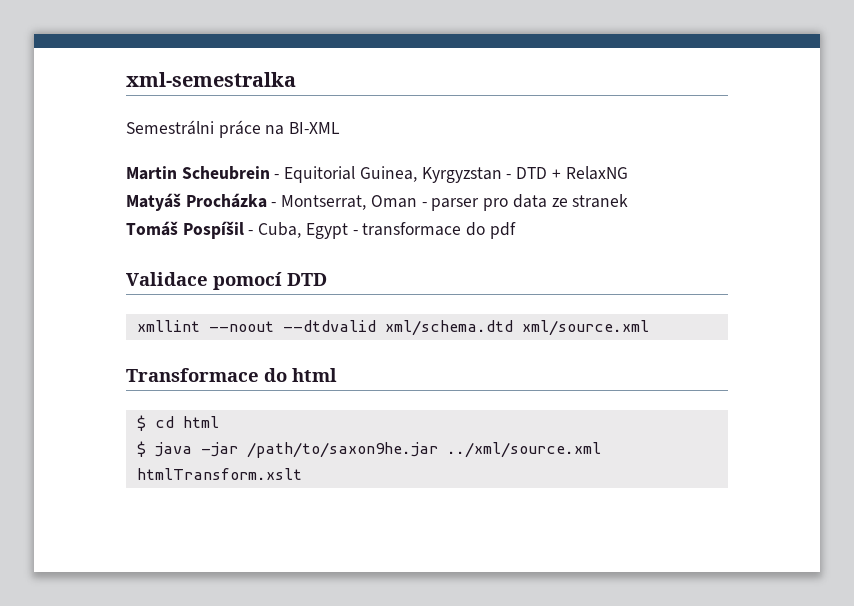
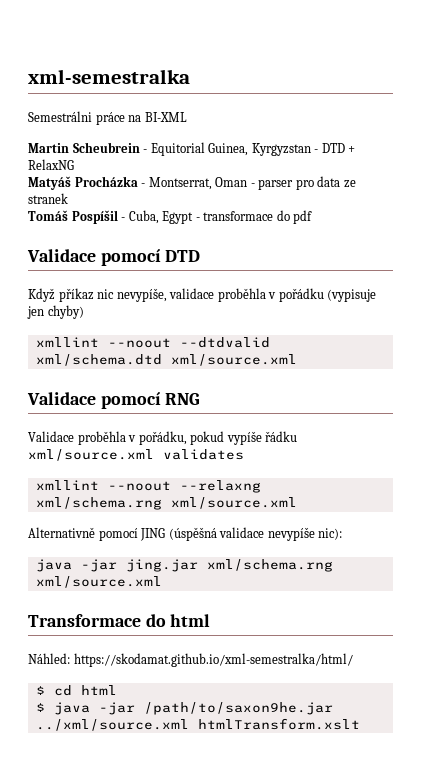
(327, 279) none -> [28,288,377,302] [27,305,84,319] // Když příkaz nic nevypíše, validace proběhla v pořádku (vypisuje jen chyby)
(649, 328) none -> [27,392,201,409] [28,431,298,445] [28,449,244,461] [35,480,261,493] [35,497,297,510] [28,527,343,541] [35,559,333,572] [35,576,162,588] // Validace pomocí RNG // Validace proběhla v pořádku, pokud vypíše řádku xml/source.xml validates // xmllint --noout --relaxng xml/schema.rng xml/source.xml // Alternativně pomocí JING (úspěšná validace nevypíše nic): // java -jar jing.jar xml/schema.rng xml/source.xml
(337, 375) none -> [28,653,353,667] // Náhled: https://skodamat.github.io/xml-semestralka/html/

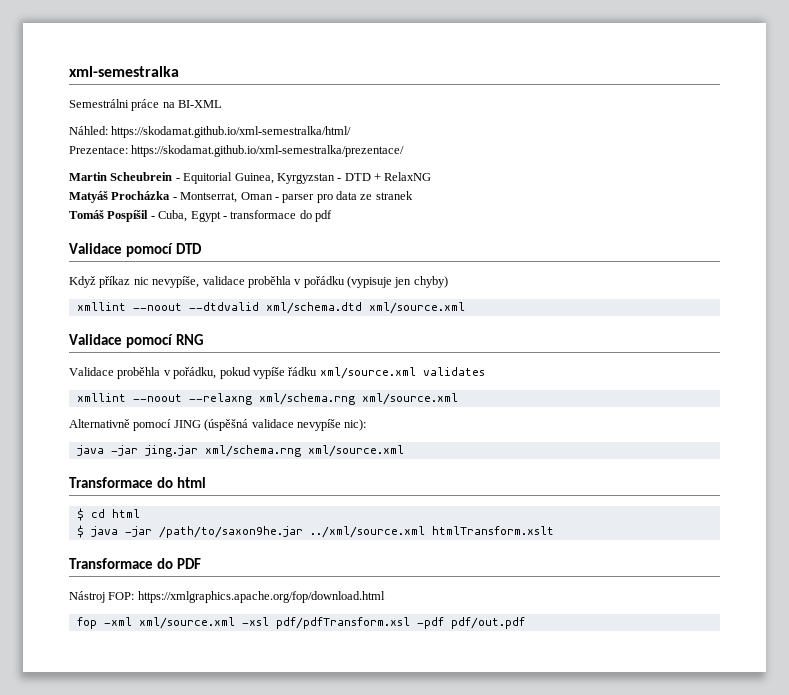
(187, 117) none -> [69,126,352,138] [69,145,405,157] // Náhled: https://skodamat.github.io/xml-semestralka/html/ // Prezentace: https://skodamat.github.io/xml-semestralka/prezentace/
[28,653,353,667] // Náhled: https://skodamat.github.io/xml-semestralka/html/ -> (206, 482) none
(360, 724) none -> [69,558,201,569] [69,591,385,603] [76,617,525,629] // Transformace do PDF // Nástroj FOP: https://xmlgraphics.apache.org/fop/download.html // fop -xml xml/source.xml -xsl pdf/pdfTransform.xsl -pdf pdf/out.pdf

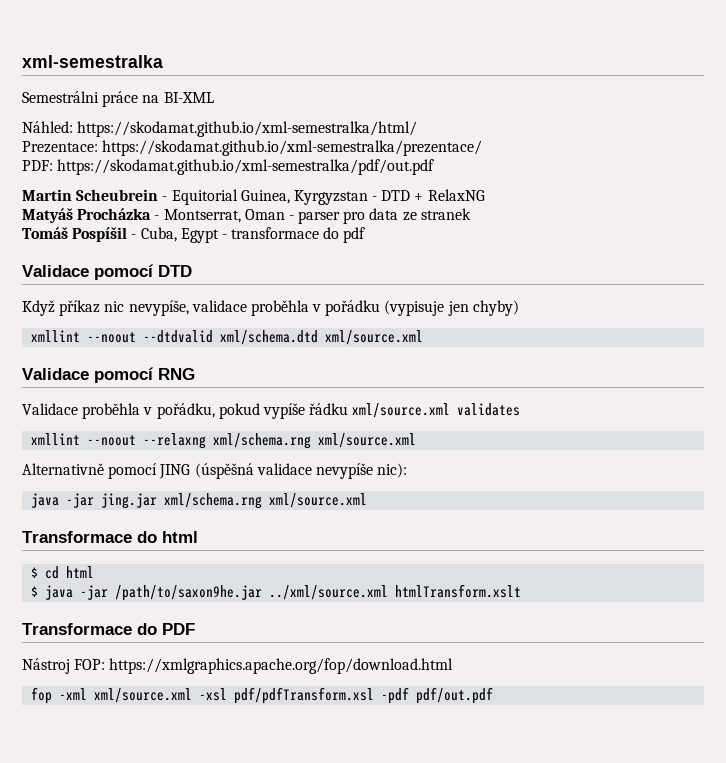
(405, 151) none -> [22,159,435,175] // PDF: https://skodamat.github.io/xml-semestralka/pdf/out.pdf

